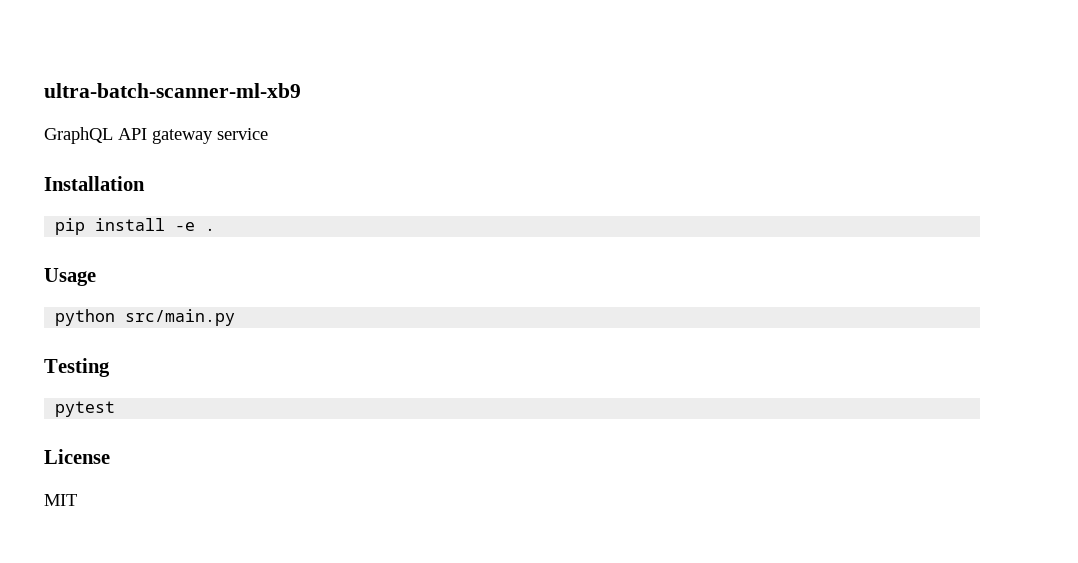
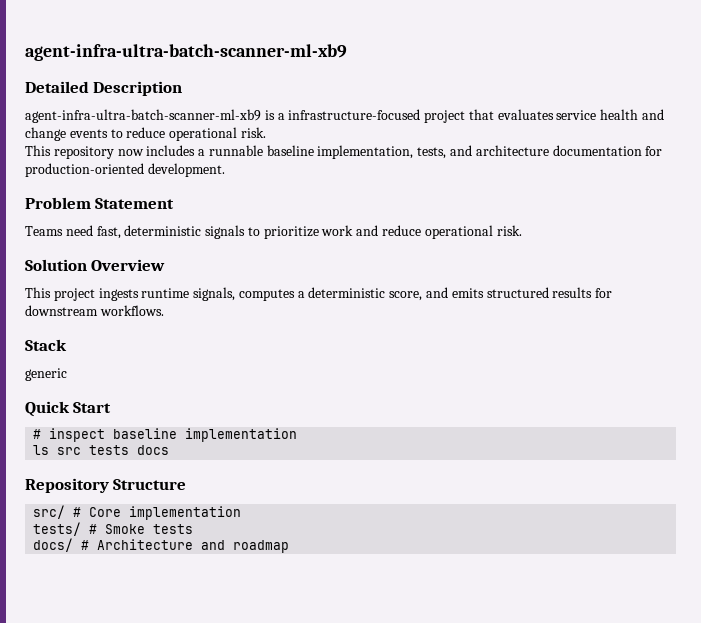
[44,83,301,98] [44,127,268,144] [44,176,145,191] [55,218,216,235] [44,268,96,286] [55,309,236,326] [44,358,110,377] [55,401,116,417] [44,449,110,464] [44,494,77,506] ultra-batch-scanner-ml-xb9 // GraphQL API gateway service // Installation // pip install -e . // Usage // python src/main.py // Testing // pytest // License // MIT -> [25,44,347,61] [25,81,183,96] [25,109,665,123] [25,127,266,141] [25,145,663,159] [25,163,225,177] [25,197,175,209] [25,225,522,239] [25,259,166,271] [25,287,613,301] [25,305,164,316] [25,339,67,351] [25,368,67,381] [25,401,112,417] [33,428,298,442] [33,445,170,455] [25,478,187,493] [33,505,242,520] [33,522,194,536] [33,538,290,553] agent-infra-ultra-batch-scanner-ml-xb9 // Detailed Description // agent-infra-ultra-batch-scanner-ml-xb9 is a infrastructure-focused project that evaluates service health and change events to reduce operational risk. // This repository now includes a runnable baseline implementation, tests, and architecture documentation for production-oriented development. // Problem Statement // Teams need fast, deterministic signals to prioritize work and reduce operational risk. // Solution Overview // This project ingests runtime signals, computes a deterministic score, and emits structured results for downstream workflows. // Stack // generic // Quick Start // # inspect baseline implementation // ls src tests docs // Repository Structure // src/ # Core implementation // tests/ # Smoke tests // docs/ # Architecture and roadmap

